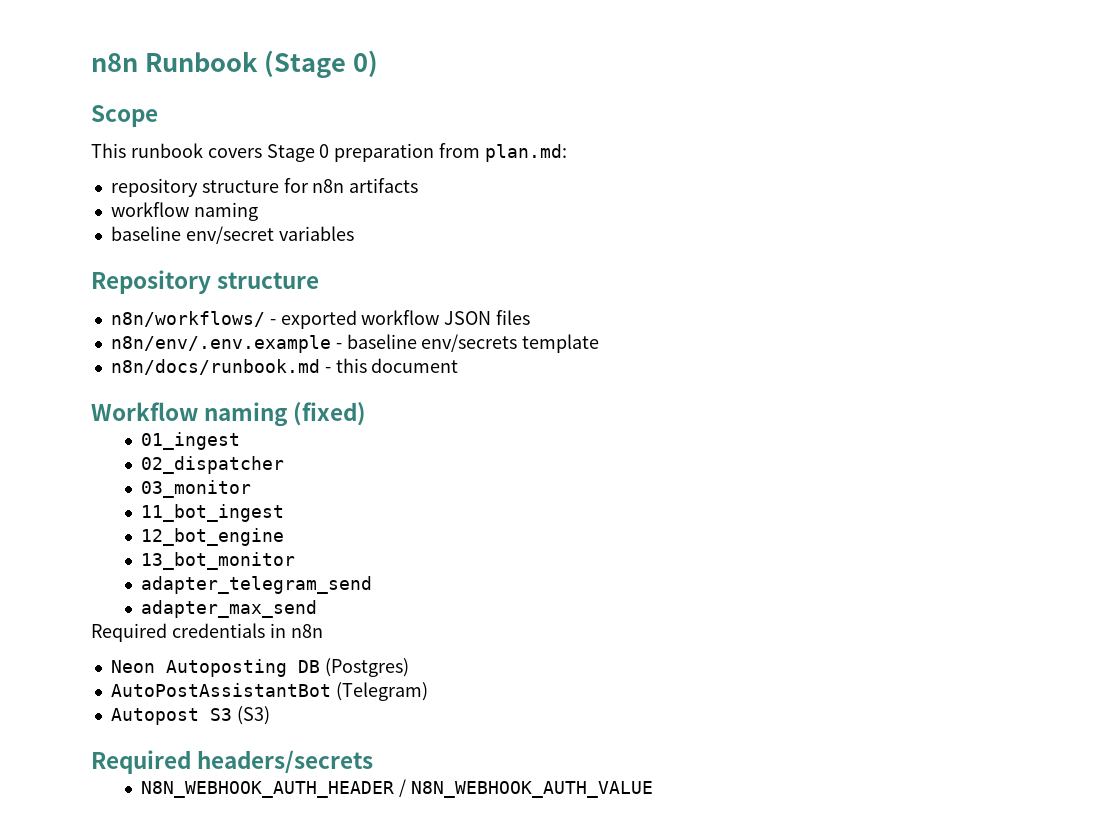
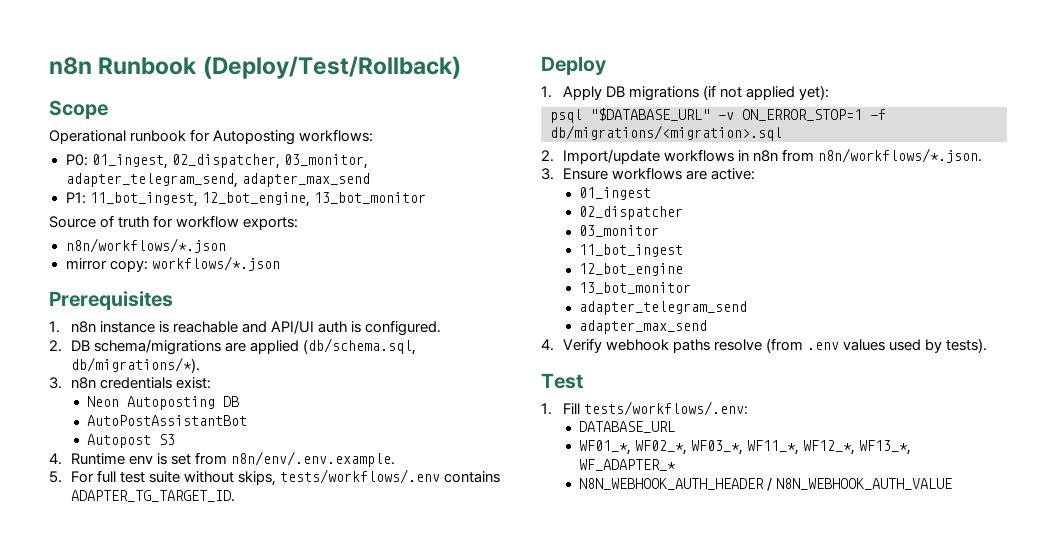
[263,50,378,78] (Stage 0) -> [202,56,461,79] (Deploy/Test/Rollback)
[91,143,568,162] [110,178,419,197] [110,202,258,221] [110,226,354,244] [91,270,320,294] [110,310,531,329] [110,334,600,353] [110,358,459,375] [91,402,367,427] This runbook covers Stage 0 preparation from plan.md: // repository structure for n8n artifacts // workflow naming // baseline env/secret variables // Repository structure // n8n/workflows/ - exported workflow JSON files // n8n/env/.env.example - baseline env/secrets template // n8n/docs/runbook.md - this document // Workflow naming (fixed) -> [49,129,374,145] [65,154,368,169] [65,173,370,188] [65,192,426,207] [49,215,299,230] [65,238,226,253] [65,256,280,272] [49,291,173,310] [49,320,441,336] [49,338,416,355] [70,357,200,373] [49,377,211,389] [87,396,240,410] [87,415,248,426] [87,434,176,448] [49,451,395,467] [49,469,500,486] [70,490,235,502] [541,56,606,75] [541,85,829,101] [550,108,886,123] [550,125,782,141] [541,148,982,164] [541,167,755,180] Operational runbook for Autoposting workflows: // P0: 01_ingest, 02_dispatcher, 03_monitor, adapter_telegram_send, adapter_max_send // P1: 11_bot_ingest, 12_bot_engine, 13_bot_monitor // Source of truth for workflow exports: // n8n/workflows/*.json // mirror copy: workflows/*.json // Prerequisites // 1. n8n instance is reachable and API/UI auth is configured. // 2. DB schema/migrations are applied (db/schema.sql, db/migrations/*). // 3. n8n credentials exist: // Neon Autoposting DB // AutoPostAssistantBot // Autopost S3 // 4. Runtime env is set from n8n/env/.env.example. // 5. For full test suite without skips, tests/workflows/.env contains ADAPTER_TG_TARGET_ID. // Deploy // 1. Apply DB migrations (if not applied yet): // psql "$DATABASE_URL" -v ON_ERROR_STOP=1 -f db/migrations/<migration>.sql // 2. Import/update workflows in n8n from n8n/workflows/*.json. // 3. Ensure workflows are active:
[91,623,323,642] [110,658,409,677] [110,682,428,701] [110,706,270,725] [91,750,374,774] Required credentials in n8n // Neon Autoposting DB (Postgres) // AutoPostAssistantBot (Telegram) // Autopost S3 (S3) // Required headers/secrets -> [541,338,988,353] [541,373,583,389] [541,401,748,416] [579,421,676,433] [579,440,912,455] [579,459,677,471] 4. Verify webhook paths resolve (from .env values used by tests). // Test // 1. Fill tests/workflows/.env: // DATABASE_URL // WF01_*, WF02_*, WF03_*, WF11_*, WF12_*, WF13_*, WF_ADAPTER_*

